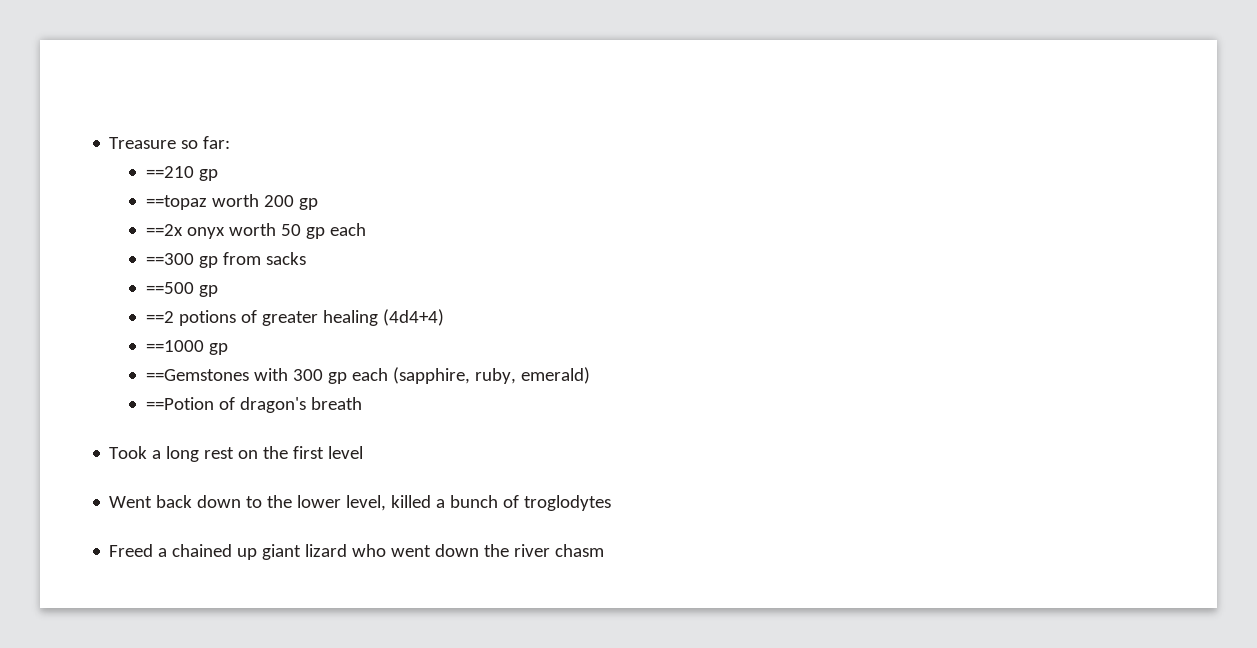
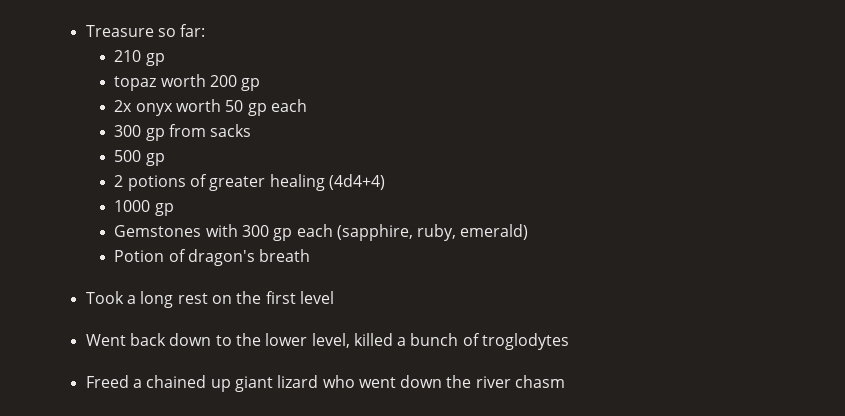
[145,166,218,181] [145,195,207,210] ==210 gp // ==topaz -> [114,50,165,66] [114,76,157,91] 210 gp // topaz
[145,224,183,236] ==2x -> [114,100,133,112] 2x
[145,253,194,265] ==300 -> [114,125,142,137] 300
[145,282,218,297] [145,311,174,323] ==500 gp // ==2 -> [114,150,165,166] [114,175,124,187] 500 gp // 2
[145,340,228,355] [145,369,249,381] ==1000 gp // ==Gemstones -> [114,200,174,216] [114,225,202,237] 1000 gp // Gemstones
[145,397,214,410] ==Potion -> [114,250,165,262] Potion

